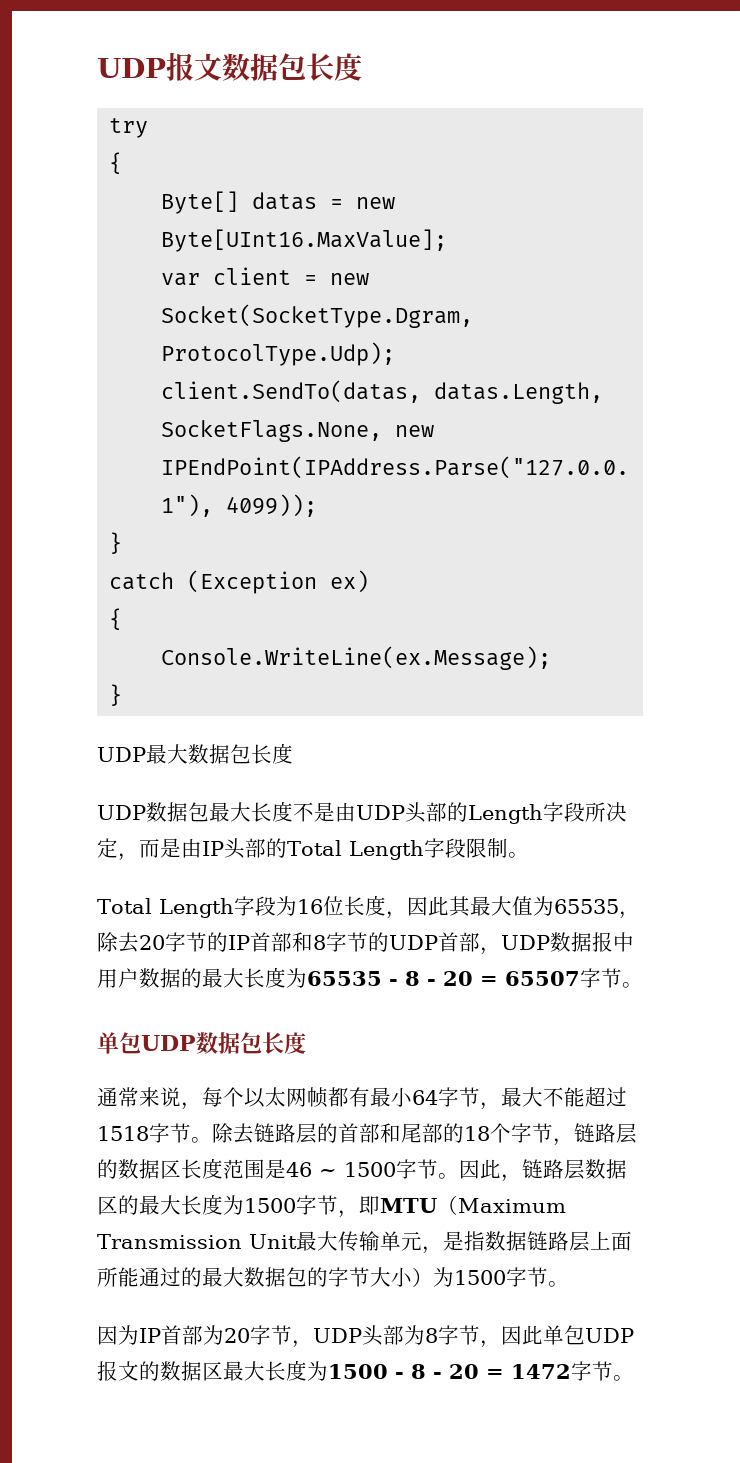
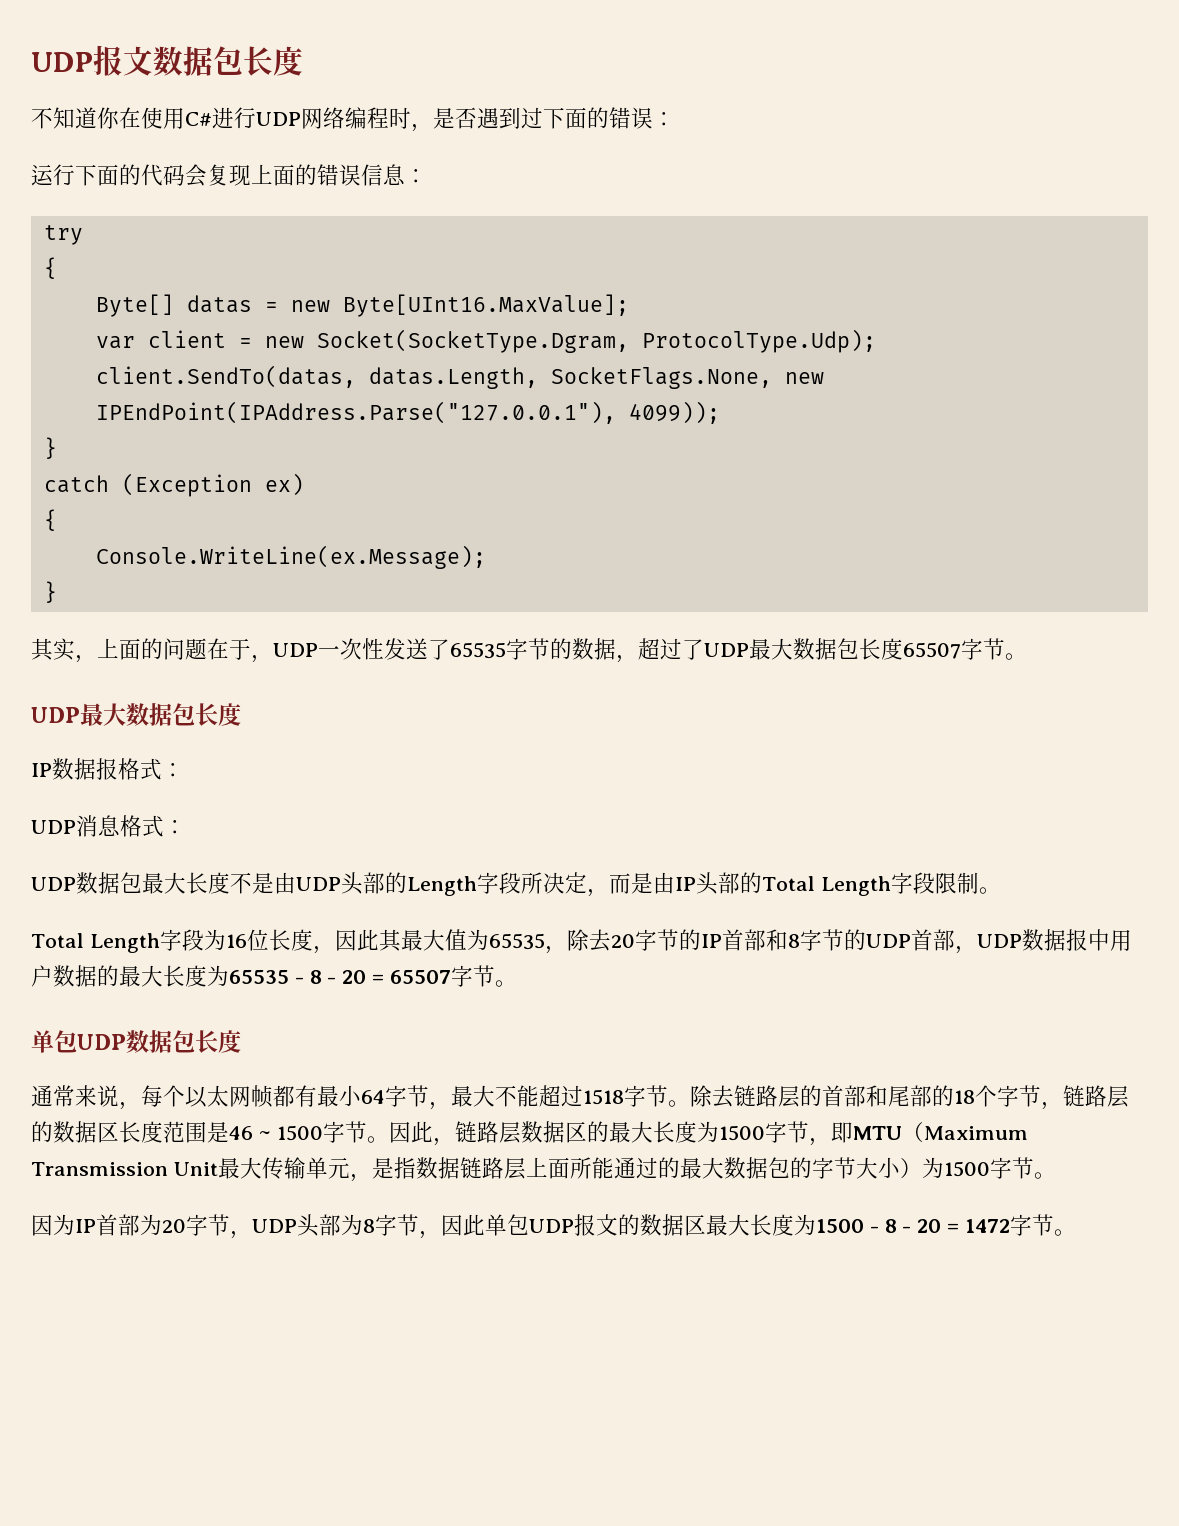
(362, 67) none -> [31,107,675,132] [31,164,427,187] // 不知道你在使用C#进行UDP网络编程时，是否遇到过下面的错误： // 运行下面的代码会复现上面的错误信息：
[97,743,293,764] UDP最大数据包长度 -> [31,638,1027,663] [31,703,241,726] [31,758,184,780] [31,815,186,837] 其实，上面的问题在于，UDP一次性发送了65535字节的数据，超过了UDP最大数据包长度65507字节。 // UDP最大数据包长度 // IP数据报格式： // UDP消息格式：

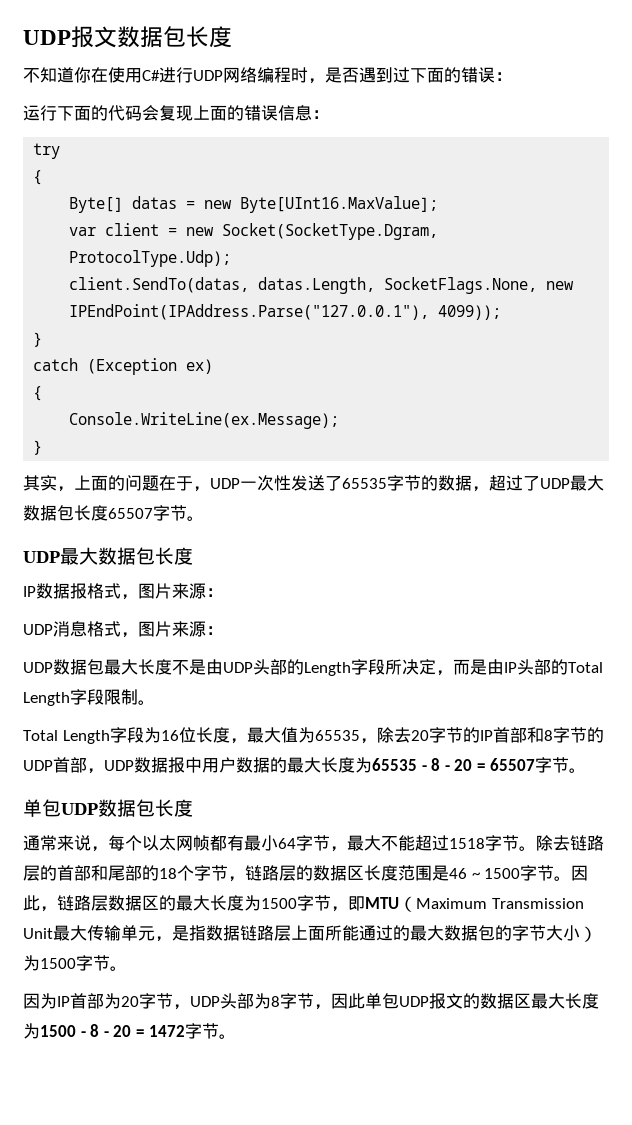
(162, 769) none -> [121,583,206,600] ，图片来源
(164, 826) none -> [121,621,206,638] ，图片来源
[334,929,402,952] 因此其 -> (247, 741) none

